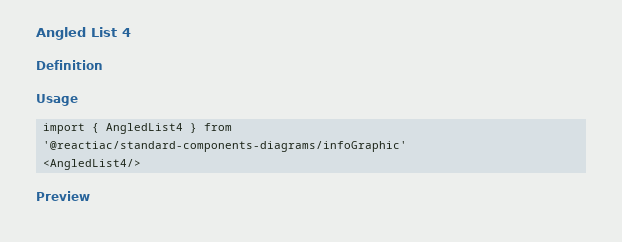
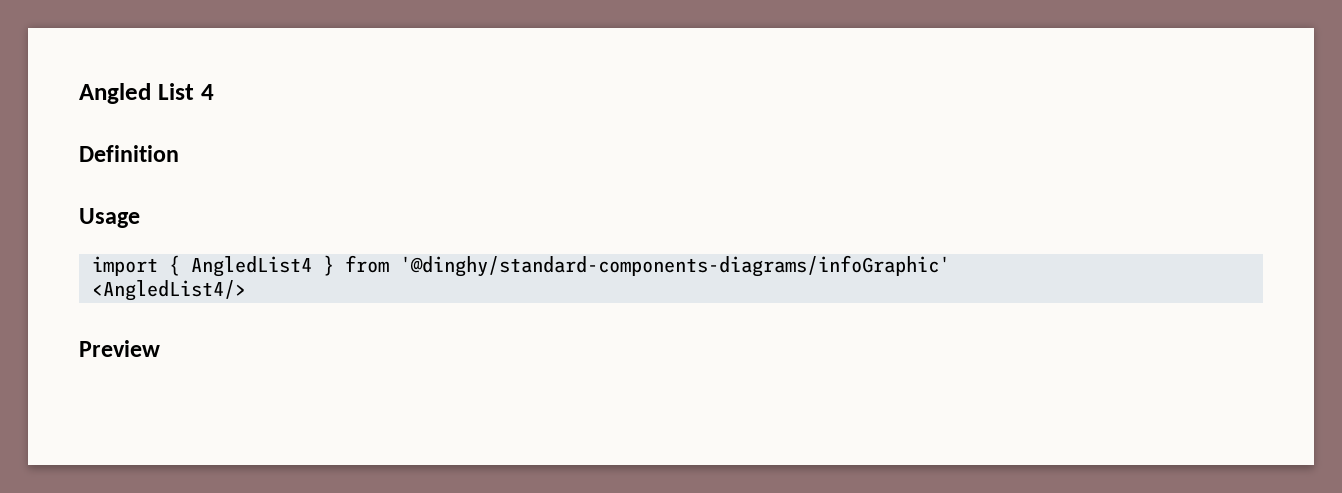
[42,141,407,152] '@reactiac/standard-components-diagrams/infoGraphic' -> [399,255,950,277] '@dinghy/standard-components-diagrams/infoGraphic'

